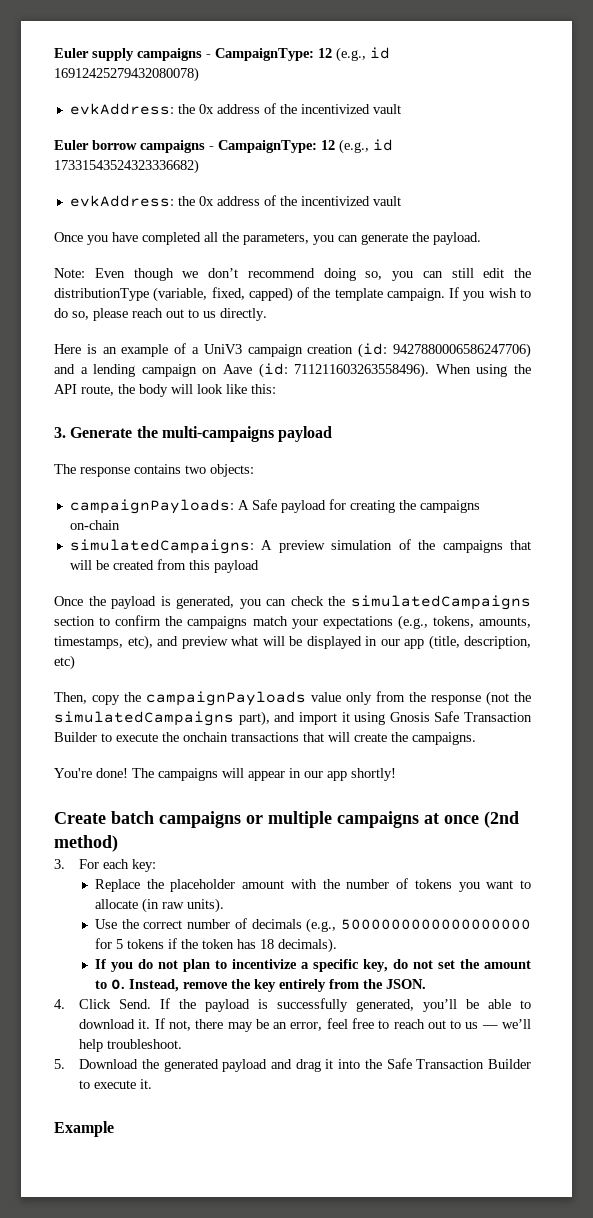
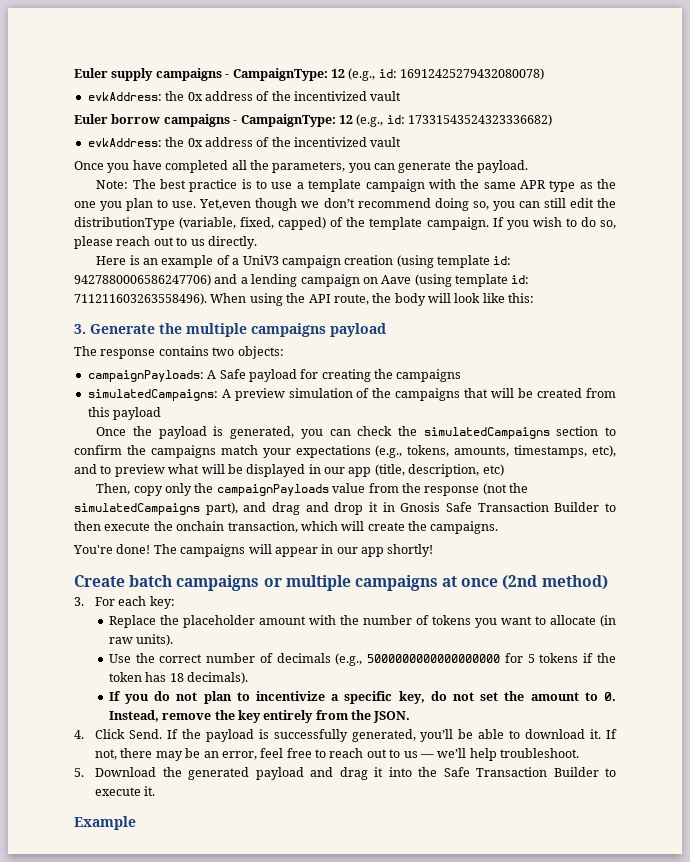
[370,47,390,59] id -> [378,69,397,78] id:
[373,139,393,151] id -> [386,115,405,124] id:
[94,268,125,278] Even -> [132,179,616,192] [74,198,252,211] The best practice is to use a template campaign with the same APR type as the one you plan to use. Yet,even
[358,343,388,358] (id: -> [396,255,512,268] (using template id:
[258,363,288,378] (id: -> [414,274,530,287] (using template id:
[161,426,274,442] multi-campaigns -> [186,323,326,337] multiple campaigns
[69,520,120,530] on-chain -> (462, 375) none
(178, 641) none -> [100,465,112,474] to
(120, 700) none -> [165,483,193,496] only
[346,692,372,705] only -> (366, 488) none
[298,712,386,725] import it using -> [272,502,395,515] drag and drop it in
(112, 737) none -> [74,521,101,531] then
[231,732,324,742] transactions that -> [227,521,338,533] transaction, which

